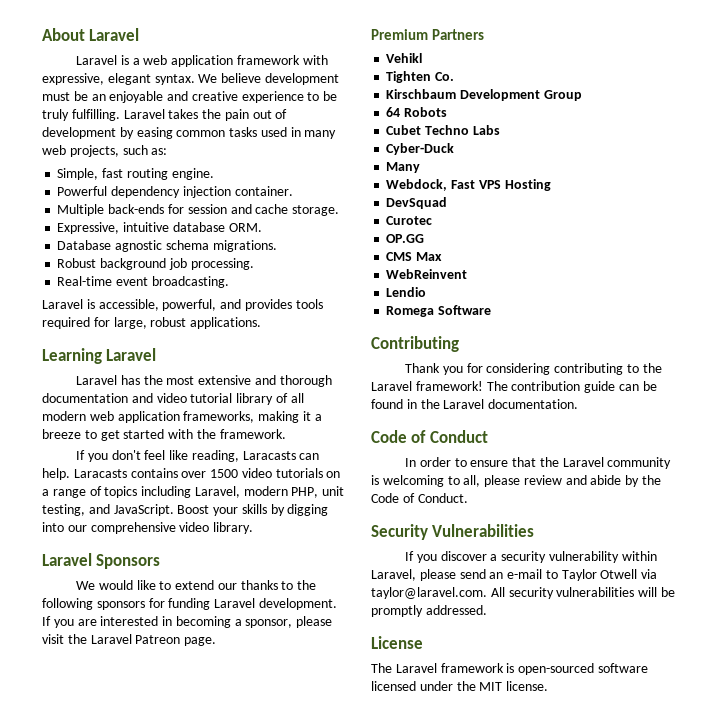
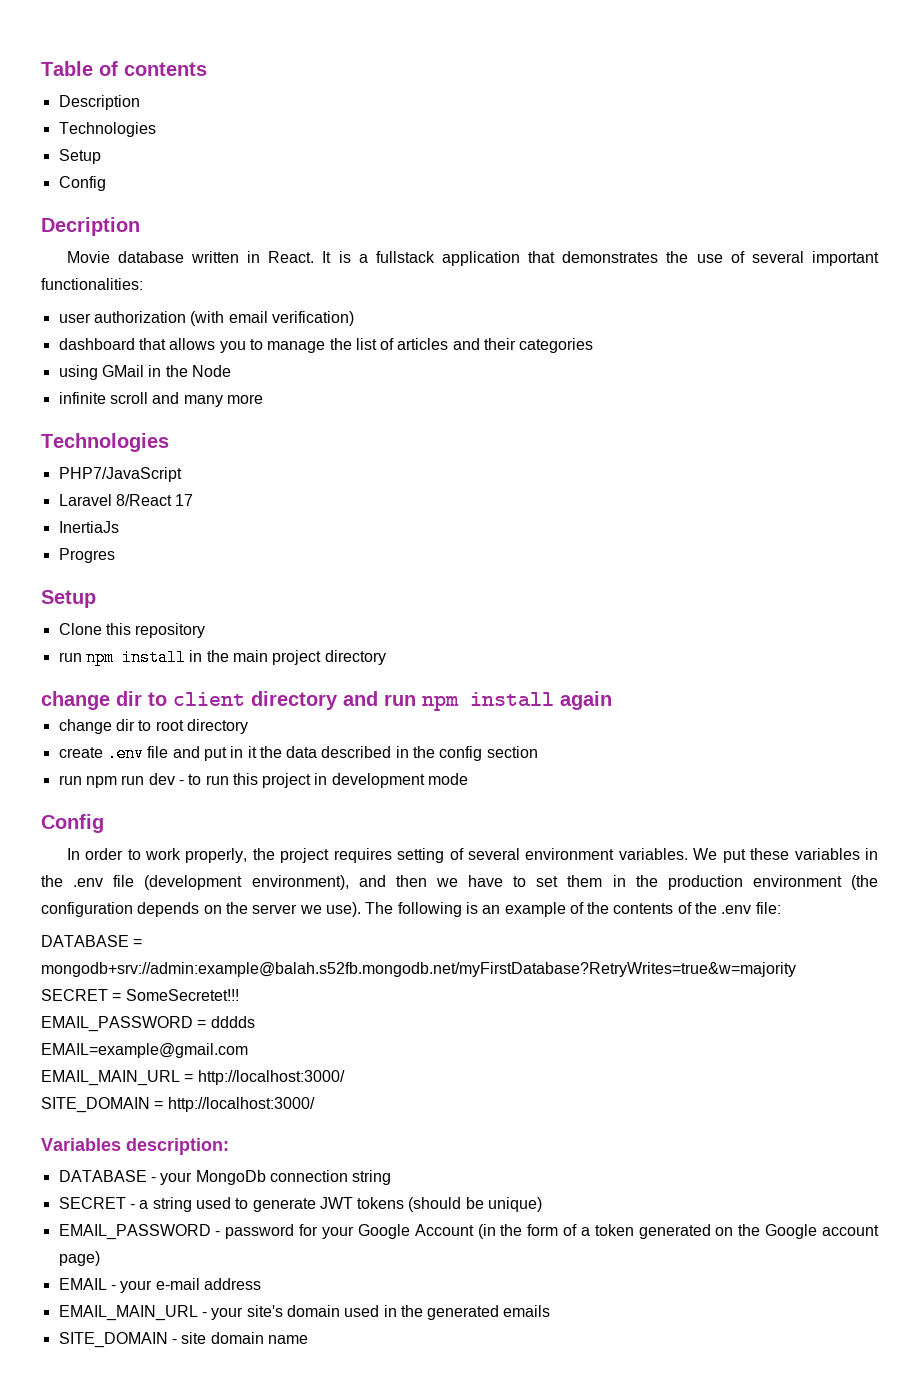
[42,28,140,41] [75,55,328,67] [42,73,339,85] [42,91,338,103] [42,109,288,121] [42,127,337,139] [42,145,168,157] [57,168,214,180] [57,186,293,198] [57,204,340,216] [57,222,262,234] [57,240,277,252] [57,258,254,270] [57,276,229,288] [42,299,323,311] [42,317,262,329] [42,348,157,364] [75,375,332,387] [42,393,304,405] [42,411,322,423] [42,429,286,441] [75,450,320,462] [42,468,341,480] [42,486,345,498] [42,504,329,516] [42,522,254,534] [42,553,161,569] [75,580,317,590] [42,598,337,610] [42,616,333,628] [42,634,217,646] [371,29,485,40] [386,53,423,63] [386,71,455,83] [386,89,582,101] [386,107,448,117] [386,125,500,135] [386,143,455,155] [386,162,421,173] [386,179,551,191] [386,197,448,209] [386,216,433,225] [386,234,425,243] [386,252,443,261] [386,269,468,279] [386,287,427,297] [386,305,492,317] [371,336,459,352] [404,363,662,375] [371,381,657,393] [371,399,579,409] [371,430,488,443] [404,457,672,469] [371,475,662,487] [371,493,468,503] [371,524,535,540] [404,551,657,563] [371,569,658,581] [371,587,675,599] [371,605,487,617] [371,636,423,649] [371,663,648,675] [371,681,549,691] About Laravel // Laravel is a web application framework with expressive, elegant syntax. We believe development must be an enjoyable and creative experience to be truly fulfilling. Laravel takes the pain out of development by easing common tasks used in many web projects, such as: // Simple, fast routing engine. // Powerful dependency injection container. // Multiple back-ends for session and cache storage. // Expressive, intuitive database ORM. // Database agnostic schema migrations. // Robust background job processing. // Real-time event broadcasting. // Laravel is accessible, powerful, and provides tools required for large, robust applications. // Learning Laravel // Laravel has the most extensive and thorough documentation and video tutorial library of all modern web application frameworks, making it a breeze to get started with the framework. // If you don't feel like reading, Laracasts can help. Laracasts contains over 1500 video tutorials on a range of topics including Laravel, modern PHP, unit testing, and JavaScript. Boost your skills by digging into our comprehensive video library. // Laravel Sponsors // We would like to extend our thanks to the following sponsors for funding Laravel development. If you are interested in becoming a sponsor, please visit the Laravel Patreon page. // Premium Partners // Vehikl // Tighten Co. // Kirschbaum Development Group // 64 Robots // Cubet Techno Labs // Cyber-Duck // Many // Webdock, Fast VPS Hosting // DevSquad // Curotec // OP.GG // CMS Max // WebReinvent // Lendio // Romega Software // Contributing // Thank you for considering contributing to the Laravel framework! The contribution guide can be found in the Laravel documentation. // Code of Conduct // In order to ensure that the Laravel community is welcoming to all, please review and abide by the Code of Conduct. // Security Vulnerabilities // If you discover a security vulnerability within Laravel, please send an e-mail to Taylor Otwell via taylor@laravel.com. All security vulnerabilities will be promptly addressed. // License // The Laravel framework is open-sourced software licensed under the MIT license. -> [41,61,207,76] [58,95,140,110] [58,122,156,137] [58,149,101,164] [58,176,106,191] [41,217,140,236] [66,251,879,266] [41,278,143,290] [58,311,354,326] [58,338,594,353] [58,365,231,380] [58,392,263,407] [41,433,169,452] [58,467,182,482] [58,494,194,506] [58,521,119,533] [58,548,115,563] [41,590,96,608] [58,623,206,638] [58,649,386,666] [41,691,612,711] [58,719,248,734] [58,745,538,762] [58,773,469,788] [41,814,104,833] [66,848,878,863] [41,875,878,890] [41,902,781,917] [41,935,143,947] [41,962,796,977] [41,989,239,1001] [41,1016,255,1032] [41,1043,248,1058] [41,1070,345,1086] [41,1097,315,1113] [41,1138,229,1155] [58,1170,392,1185] [58,1197,543,1212] [58,1224,880,1240] [58,1251,100,1266] [58,1278,261,1293] [58,1305,551,1321] [58,1332,308,1348] Table of contents // Description // Technologies // Setup // Config // Decription // Movie database written in React. It is a fullstack application that demonstrates the use of several important functionalities: // user authorization (with email verification) // dashboard that allows you to manage the list of articles and their categories // using GMail in the Node // infinite scroll and many more // Technologies // PHP7/JavaScript // Laravel 8/React 17 // InertiaJs // Progres // Setup // Clone this repository // run npm install in the main project directory // change dir to client directory and run npm install again // change dir to root directory // create .env file and put in it the data described in the config section // run npm run dev - to run this project in development mode // Config // In order to work properly, the project requires setting of several environment variables. We put these variables in the .env file (development environment), and then we have to set them in the production environment (the configuration depends on the server we use). The following is an example of the contents of the .env file: // DATABASE = mongodb+srv://admin:example@balah.s52fb.mongodb.net/myFirstDatabase?RetryWrites=true&w=majority // SECRET = SomeSecretet!!! // EMAIL_PASSWORD = dddds // EMAIL=example@gmail.com // EMAIL_MAIN_URL = http://localhost:3000/ // SITE_DOMAIN = http://localhost:3000/ // Variables description: // DATABASE - your MongoDb connection string // SECRET - a string used to generate JWT tokens (should be unique) // EMAIL_PASSWORD - password for your Google Account (in the form of a token generated on the Google account page) // EMAIL - your e-mail address // EMAIL_MAIN_URL - your site's domain used in the generated emails // SITE_DOMAIN - site domain name

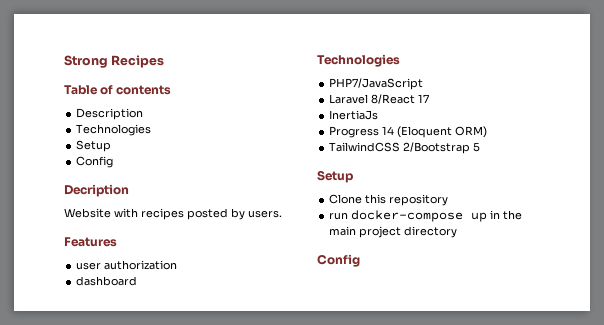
(41, 68) none -> [64,55,165,68] Strong Recipes //
[66,251,879,266] [41,278,143,290] [58,311,354,326] [58,338,594,353] [58,365,231,380] [58,392,263,407] Movie database written in React. It is a fullstack application that demonstrates the use of several important functionalities: // user authorization (with email verification) // dashboard that allows you to manage the list of articles and their categories // using GMail in the Node // infinite scroll and many more -> [64,208,282,220] [64,237,117,247] [76,260,178,270] [76,276,138,286] Website with recipes posted by users. // Features // user authorization // dashboard
[58,548,115,563] Progres -> [329,126,488,138] [329,142,481,154] Progress 14 (Eloquent ORM) // TailwindCSS 2/Bootstrap 5
[85,649,186,666] npm install -> [351,210,488,222] docker-compose up
[41,691,612,711] [58,719,248,734] [58,745,538,762] [58,773,469,788] [41,814,104,833] [66,848,878,863] [41,875,878,890] [41,902,781,917] [41,935,143,947] [41,962,796,977] [41,989,239,1001] [41,1016,255,1032] [41,1043,248,1058] [41,1070,345,1086] [41,1097,315,1113] [41,1138,229,1155] [58,1170,392,1185] [58,1197,543,1212] [58,1224,880,1240] [58,1251,100,1266] [58,1278,261,1293] [58,1305,551,1321] [58,1332,308,1348] change dir to client directory and run npm install again // change dir to root directory // create .env file and put in it the data described in the config section // run npm run dev - to run this project in development mode // Config // In order to work properly, the project requires setting of several environment variables. We put these variables in the .env file (development environment), and then we have to set them in the production environment (the configuration depends on the server we use). The following is an example of the contents of the .env file: // DATABASE = mongodb+srv://admin:example@balah.s52fb.mongodb.net/myFirstDatabase?RetryWrites=true&w=majority // SECRET = SomeSecretet!!! // EMAIL_PASSWORD = dddds // EMAIL=example@gmail.com // EMAIL_MAIN_URL = http://localhost:3000/ // SITE_DOMAIN = http://localhost:3000/ // Variables description: // DATABASE - your MongoDb connection string // SECRET - a string used to generate JWT tokens (should be unique) // EMAIL_PASSWORD - password for your Google Account (in the form of a token generated on the Google account page) // EMAIL - your e-mail address // EMAIL_MAIN_URL - your site's domain used in the generated emails // SITE_DOMAIN - site domain name -> [317,254,360,267] Config

